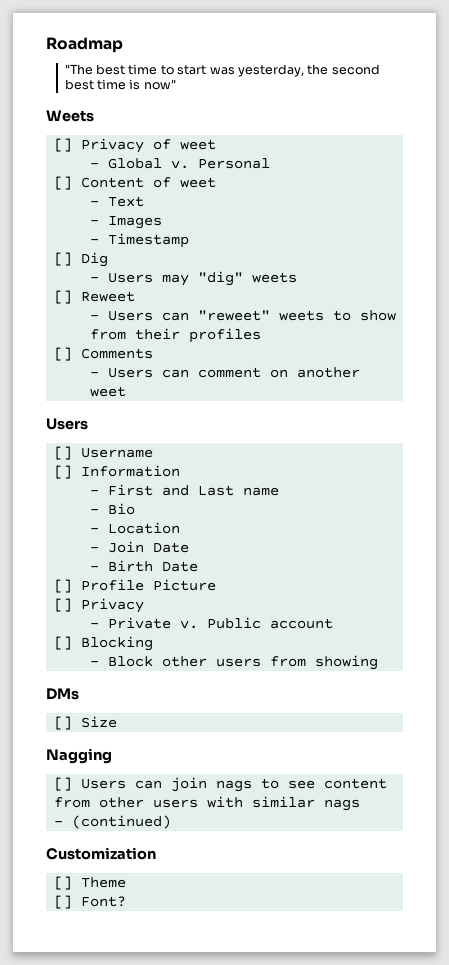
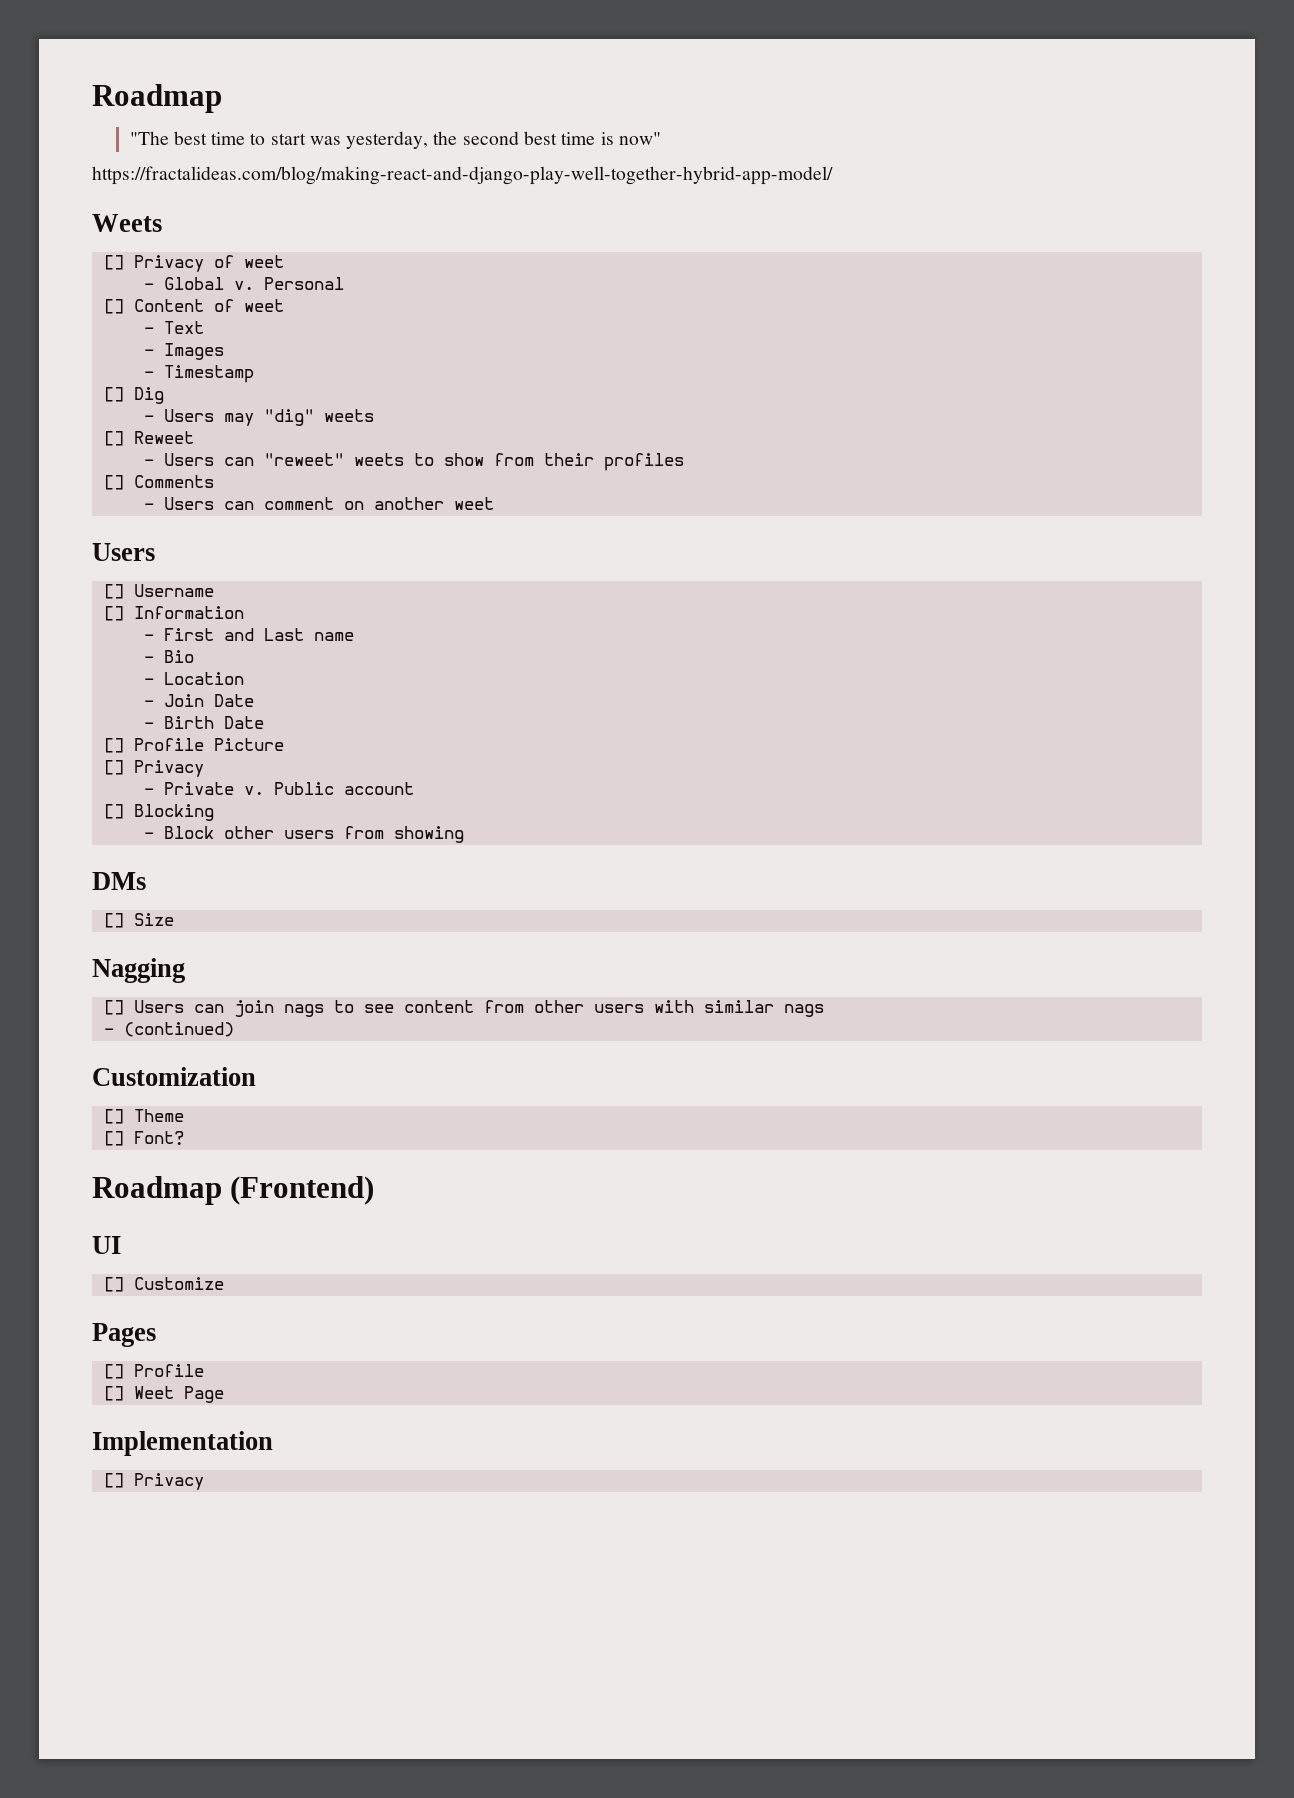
(176, 84) none -> [92,166,833,185] // https://fractalideas.com/blog/making-react-and-django-play-well-together-hybrid-app-model/
(126, 901) none -> [92,1176,375,1205] [92,1236,121,1254] [103,1277,224,1292] [92,1323,156,1347] [103,1364,204,1379] [103,1386,224,1403] [92,1431,273,1456] [103,1473,204,1490] // Roadmap (Frontend) // UI // [] Customize // Pages // [] Profile // [] Weet Page // Implementation // [] Privacy

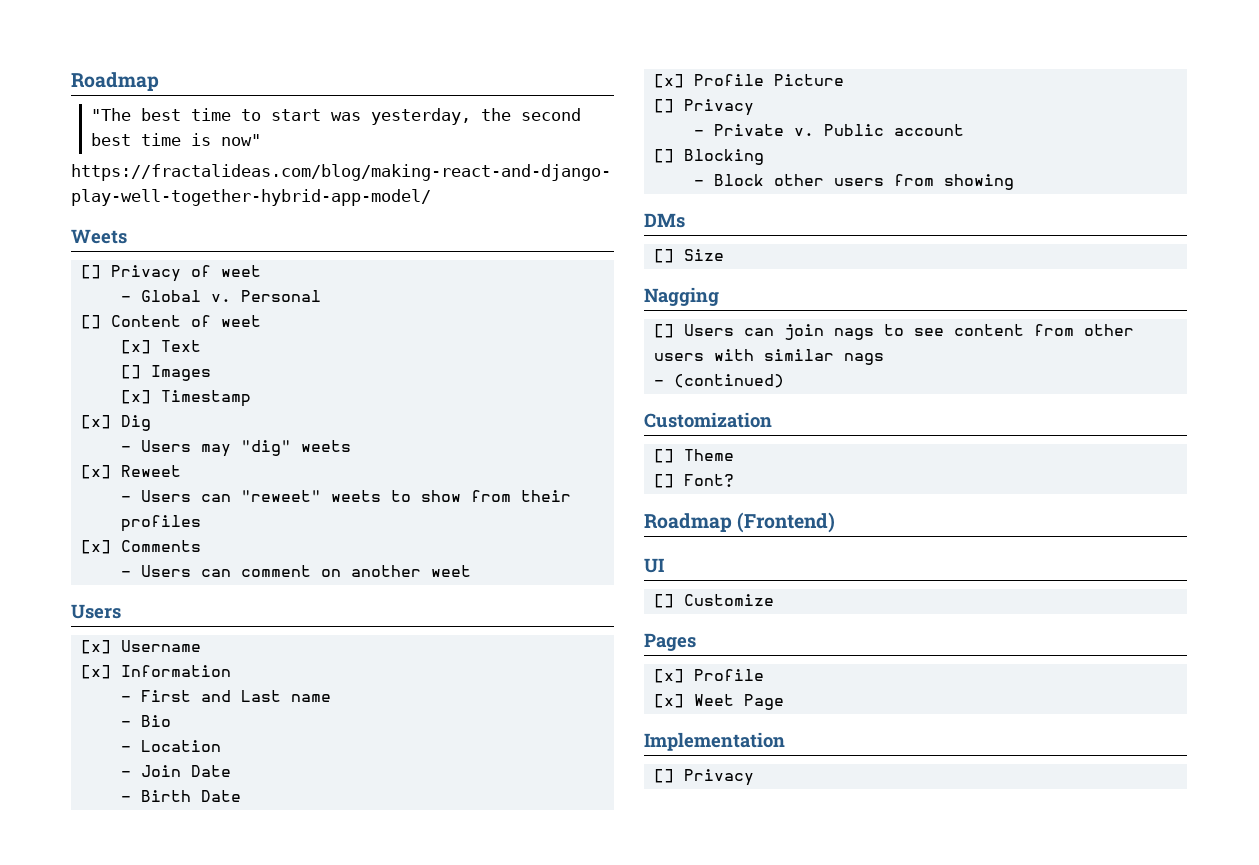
[143,327,154,334] - -> [120,340,151,354] [x]
[143,349,154,356] - -> [120,365,141,379] []
[143,371,154,378] - -> [120,390,151,404] [x]
[103,387,124,402] [] -> [80,415,111,429] [x]
[103,431,124,446] [] -> [80,465,111,479] [x]
[103,475,124,490] [] -> [80,540,111,554] [x]
[103,584,124,599] [] -> [80,640,111,654] [x]
[103,606,124,621] [] -> [80,665,111,679] [x]
[103,738,124,753] [] -> [653,74,684,88] [x]
[103,1364,124,1379] [] -> [653,669,684,683] [x]
[103,1386,124,1401] [] -> [653,694,684,708] [x]

